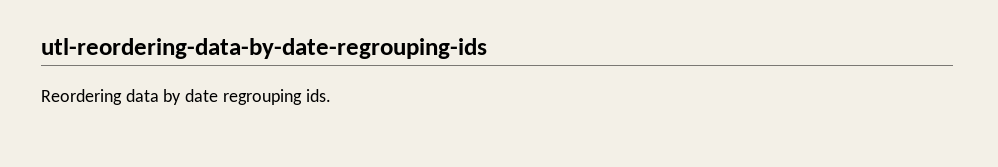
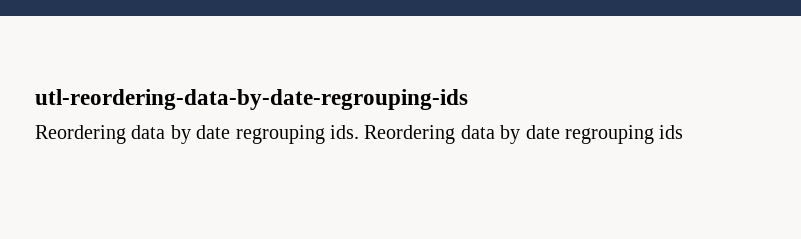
(331, 95) none -> [364,125,684,144] Reordering data by date regrouping ids

